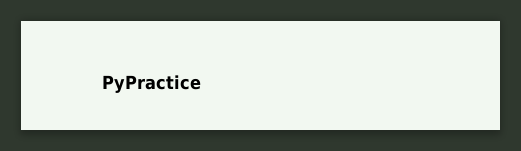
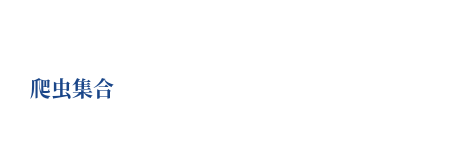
[102,75,201,93] PyPractice -> [30,78,114,101] 爬虫集合

